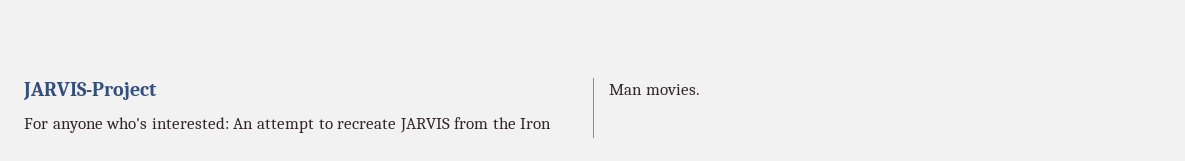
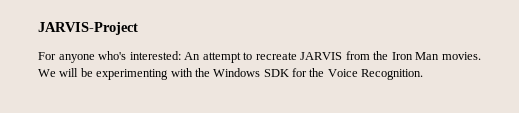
(700, 89) none -> [38,68,424,80] We will be experimenting with the Windows SDK for the Voice Recognition.

